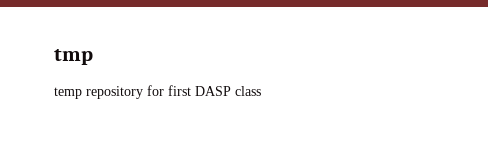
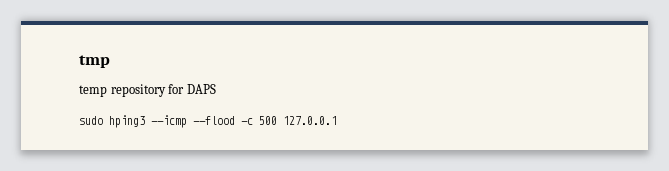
[168,85,261,96] first DASP class -> [186,84,216,94] [79,115,337,128] DAPS // sudo hping3 --icmp --flood -c 500 127.0.0.1

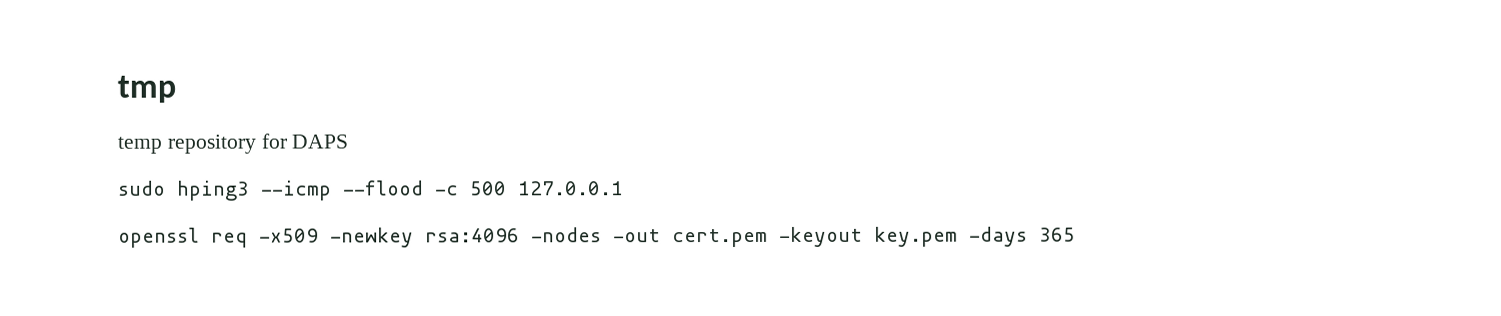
(337, 120) none -> [118,226,1076,248] // openssl req -x509 -newkey rsa:4096 -nodes -out cert.pem -keyout key.pem -days 365

